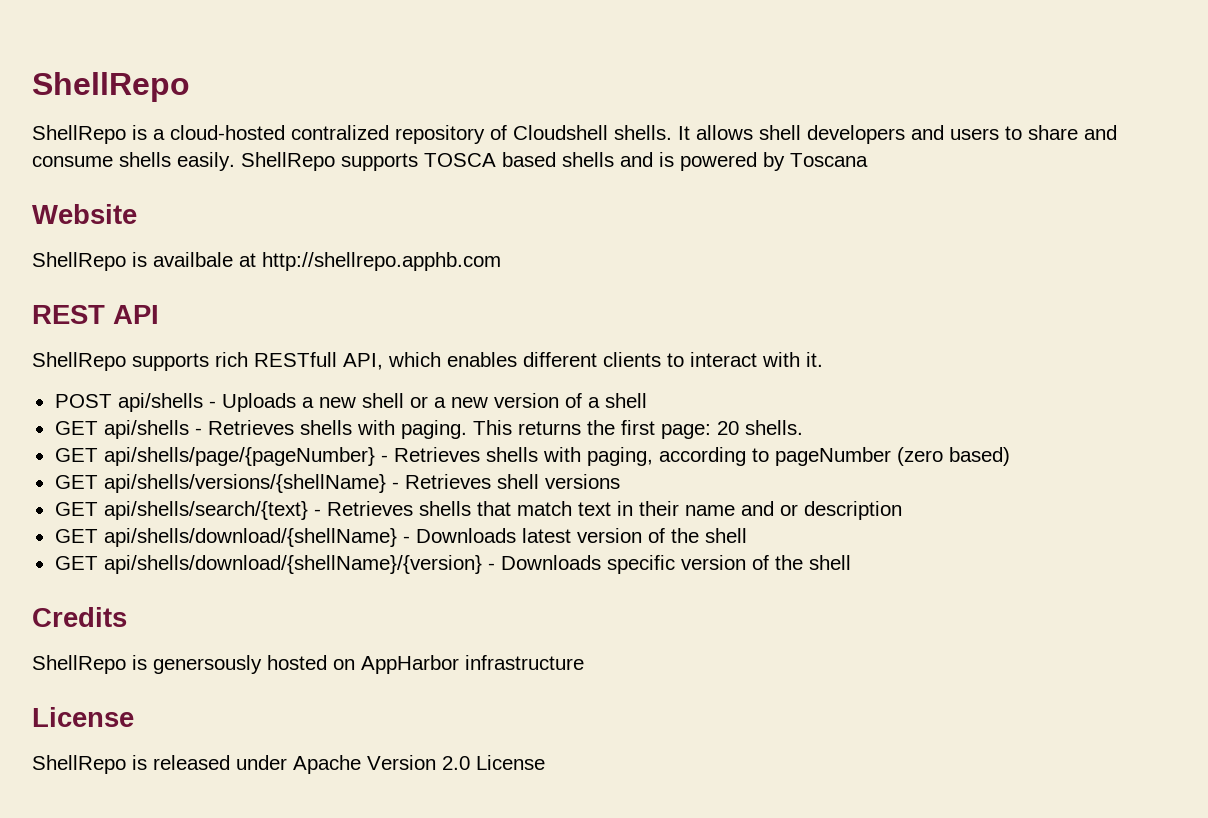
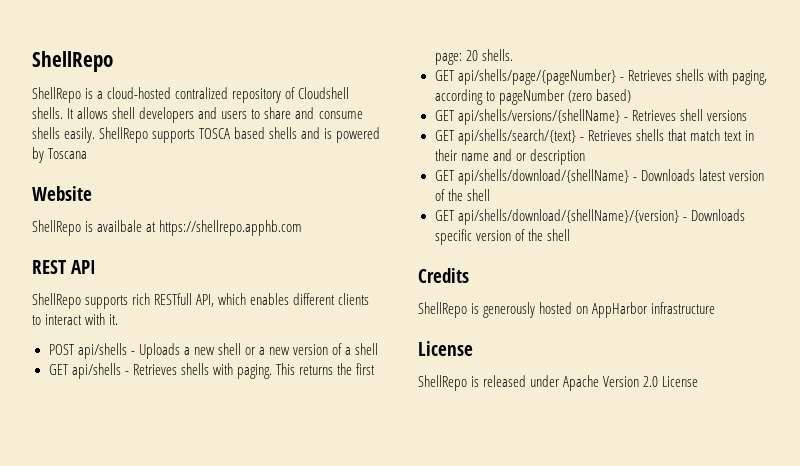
[262,252,501,271] http://shellrepo.apphb.com -> [159,220,303,236] https://shellrepo.apphb.com
[153,655,262,674] genersously -> [483,302,536,318] generously

